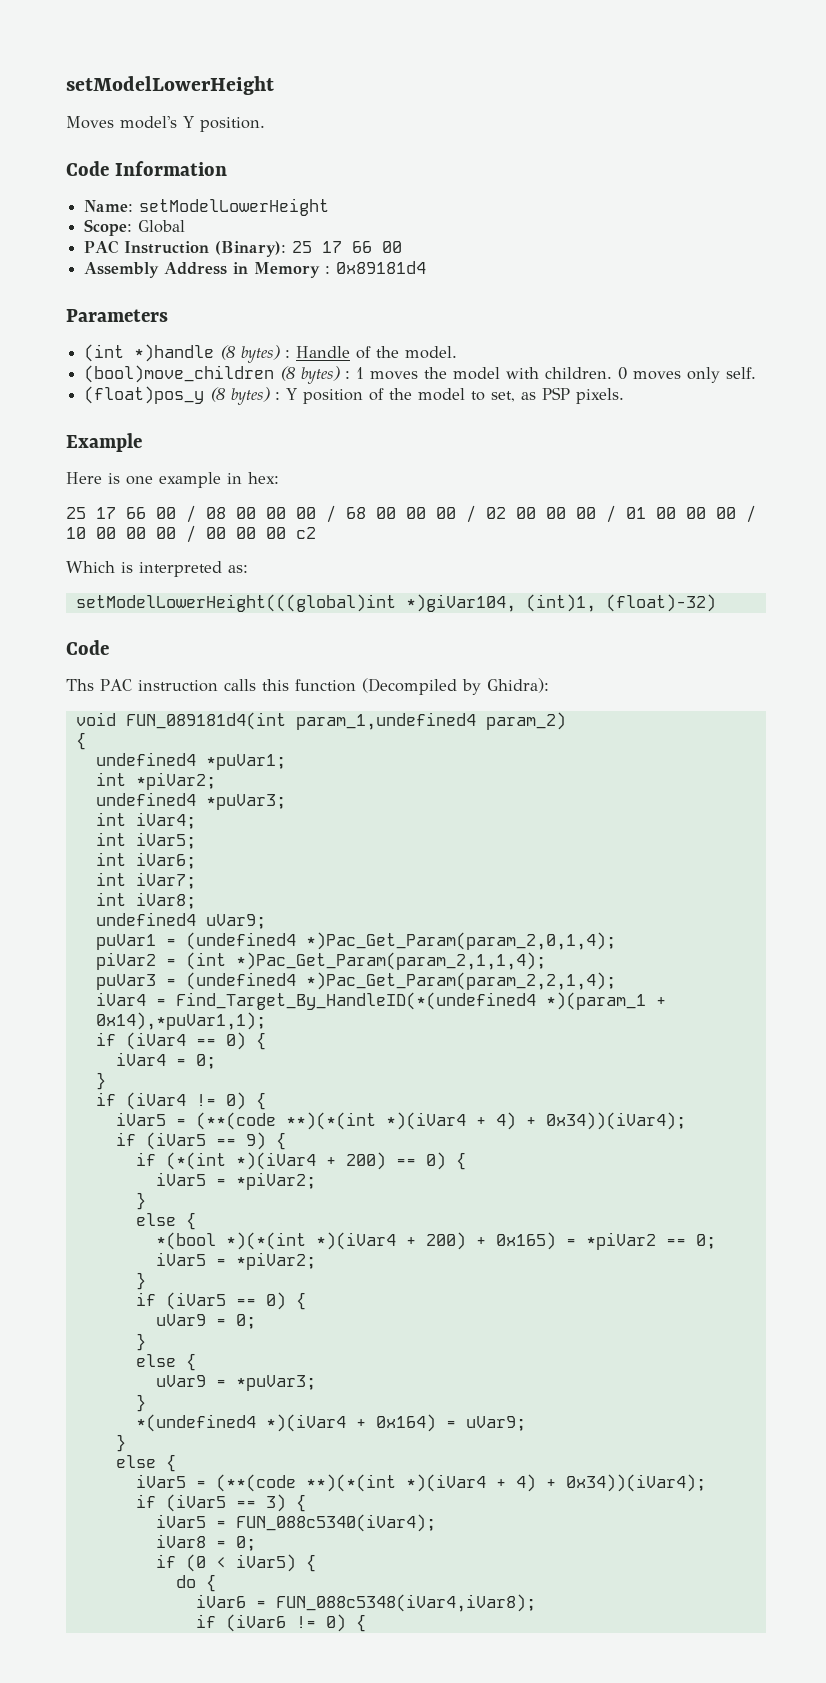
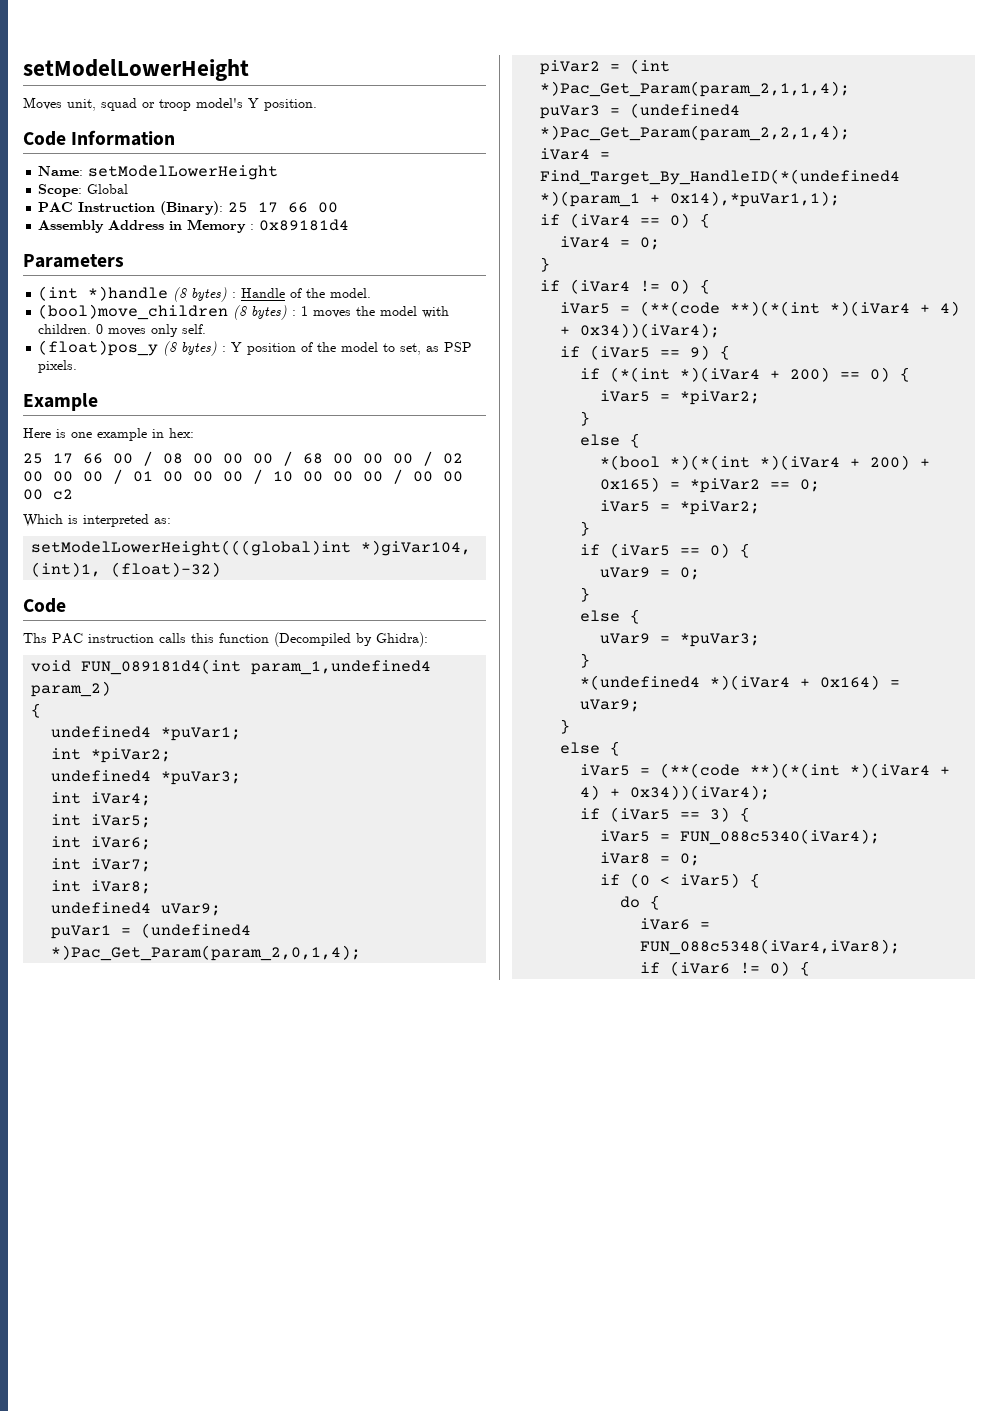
(114, 122) none -> [67,98,191,111] unit, squad or troop

